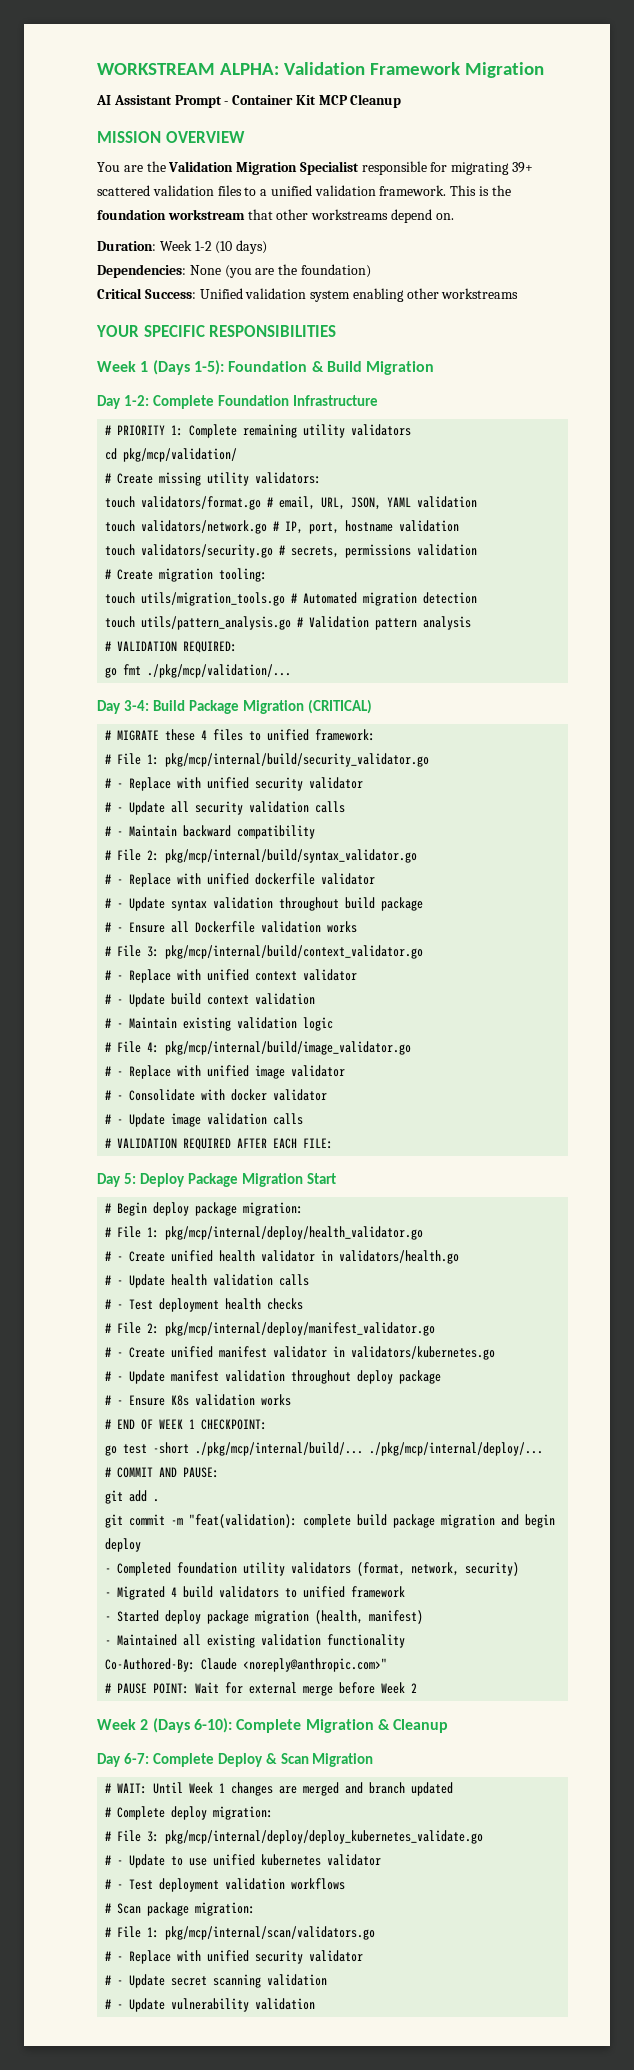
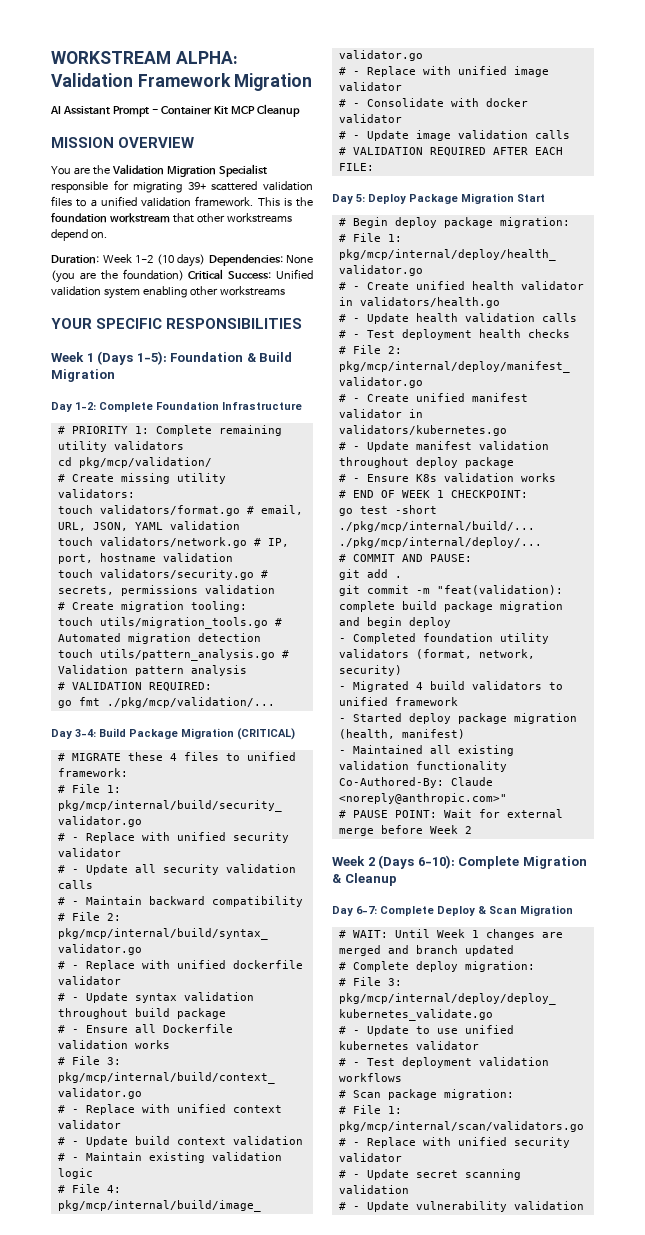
(268, 247) // -> (205, 260) none
(371, 271) // -> (184, 275) none

